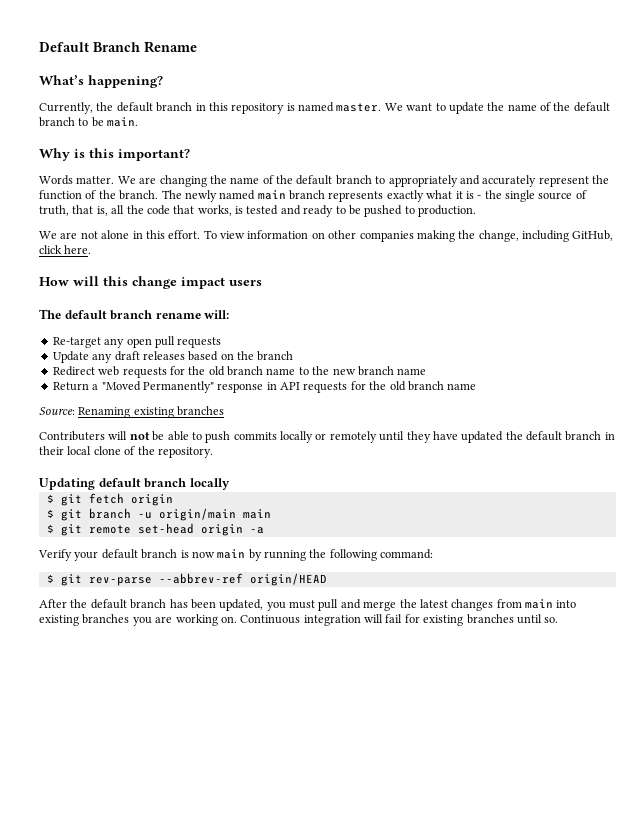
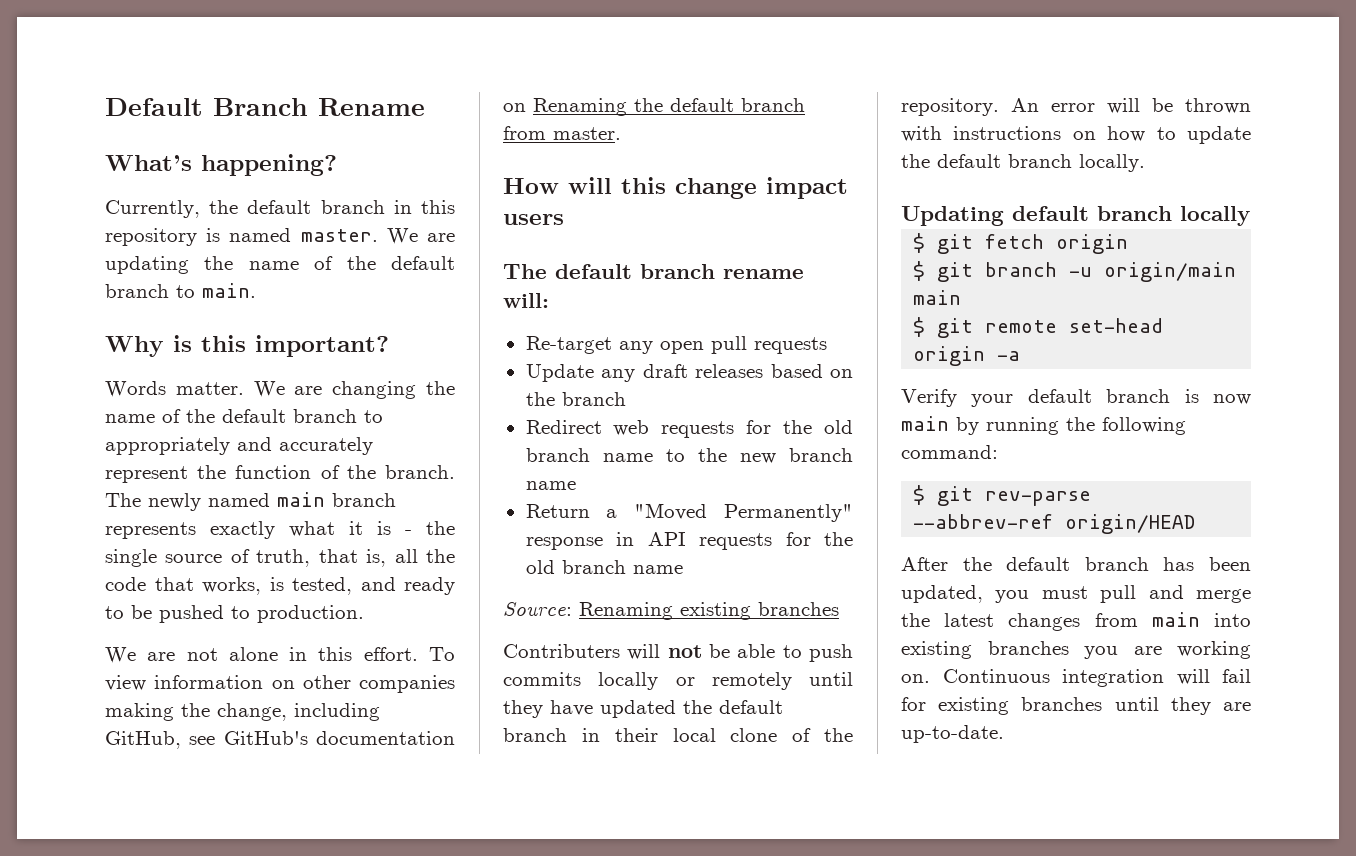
[406,102,610,114] [39,117,104,127] want to update the name of the default branch to be -> [427,233,455,242] [105,256,455,274] [105,284,195,298] are updating the name of the default branch to
[246,205,279,215] tested -> [292,577,352,595] tested,
[39,245,92,254] click here. -> [189,731,455,745] [503,98,805,116] [503,126,621,140] see GitHub's documentation on Renaming the default branch from master.
(213, 452) none -> [1011,98,1251,114] [901,126,1251,144] [901,154,1145,172] An error will be thrown with instructions on how to update the default branch locally.
[544,617,559,623] so. -> [1170,697,1251,715] [901,725,1004,743] they are up-to-date.

